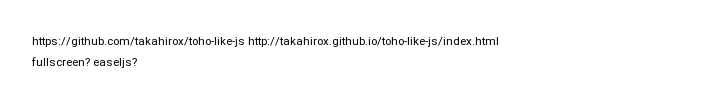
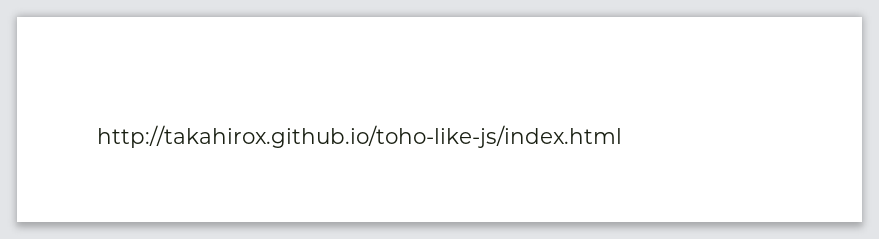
[32,37,245,47] https://github.com/takahirox/toho-like-js -> (97, 136) none
[31,57,138,68] // fullscreen? easeljs? -> (622, 136) none

